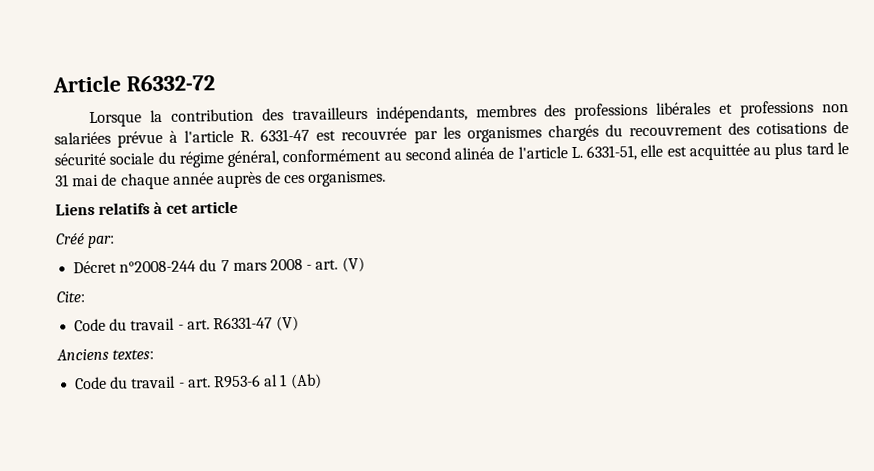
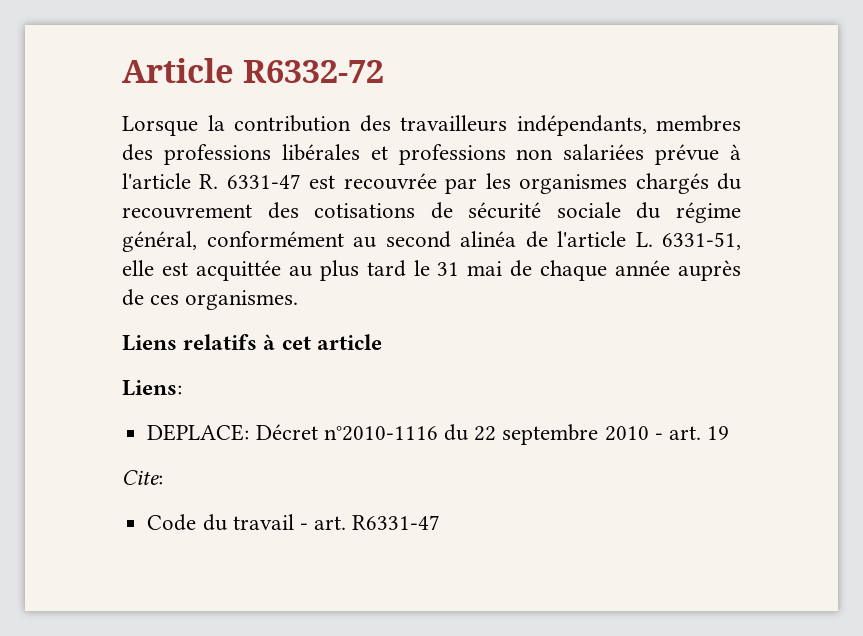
[55,233,116,249] [73,257,365,274] Créé par: // Décret n°2008-244 du 7 mars 2008 - art. (V) -> [122,380,182,396] [147,424,730,445] Liens: // DEPLACE: Décret n°2010-1116 du 22 septembre 2010 - art. 19
[276,316,300,332] [56,348,155,361] [75,373,322,390] (V) // Anciens textes: // Code du travail - art. R953-6 al 1 (Ab) -> (441, 522) none

